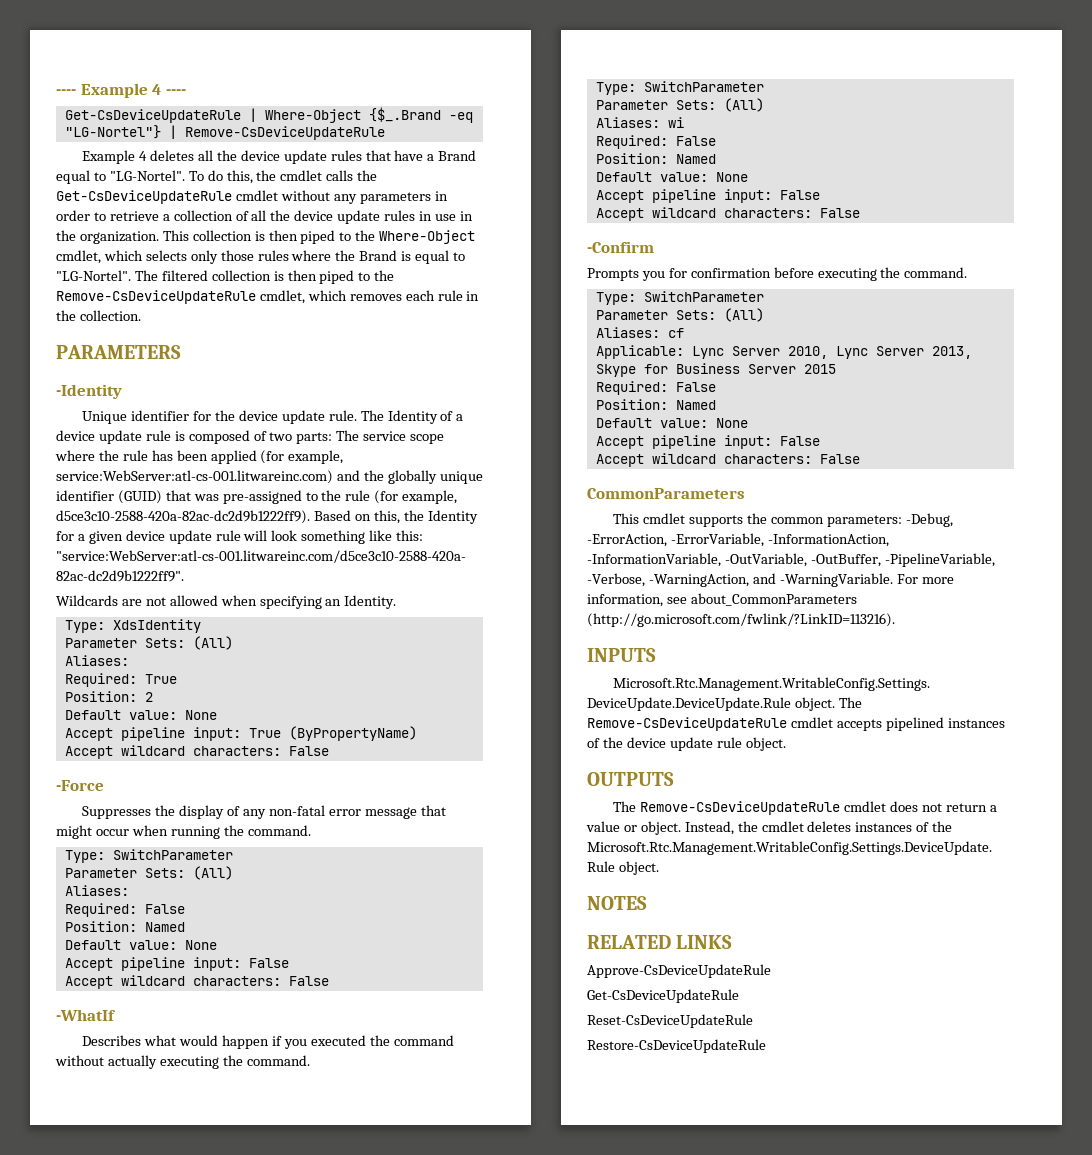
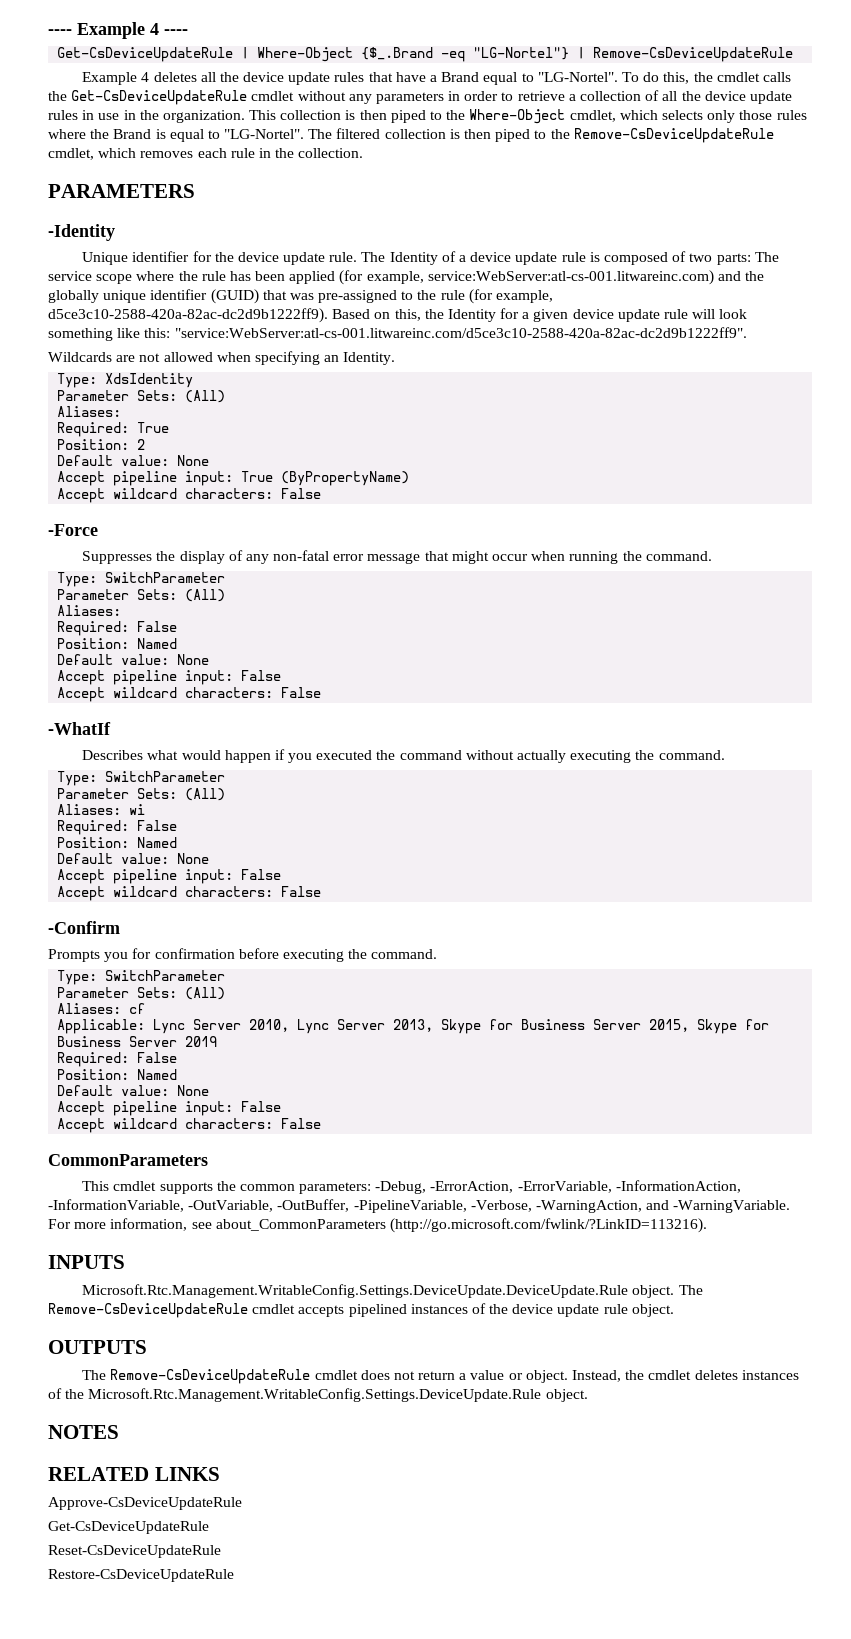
[803,364,836,374] 2015 -> [649,1019,770,1034] [57,1036,218,1047] 2015, Skype for Business Server 2019

